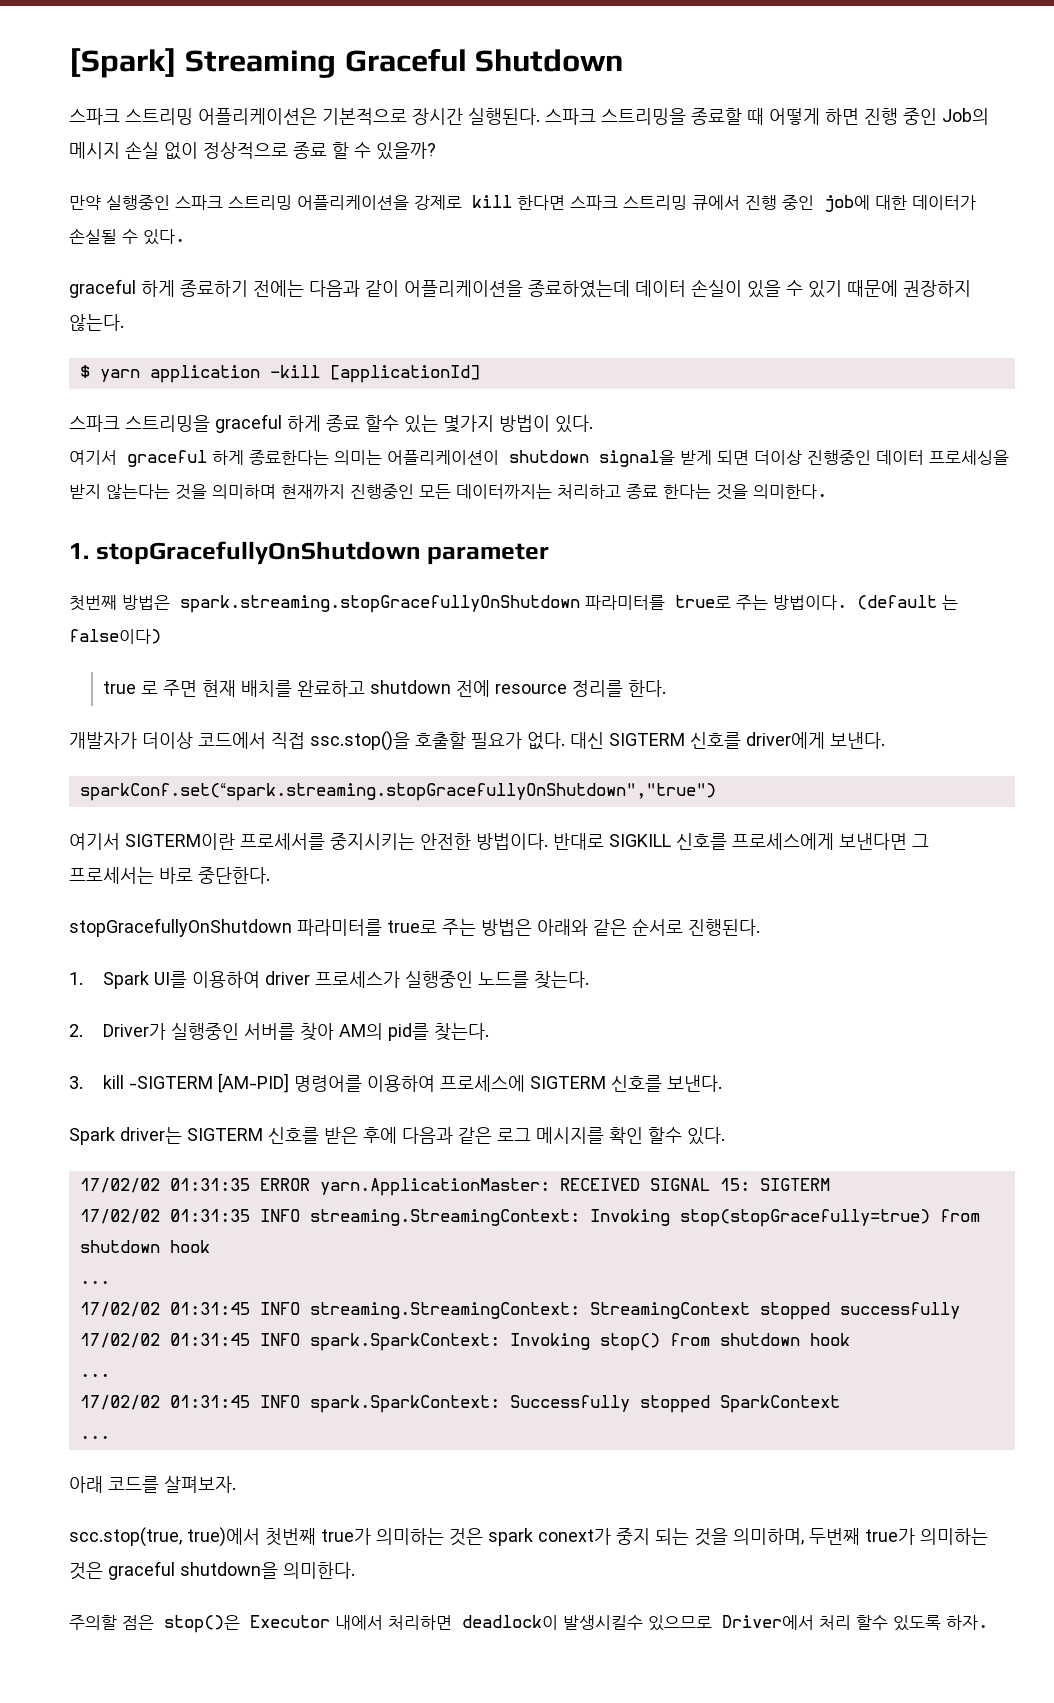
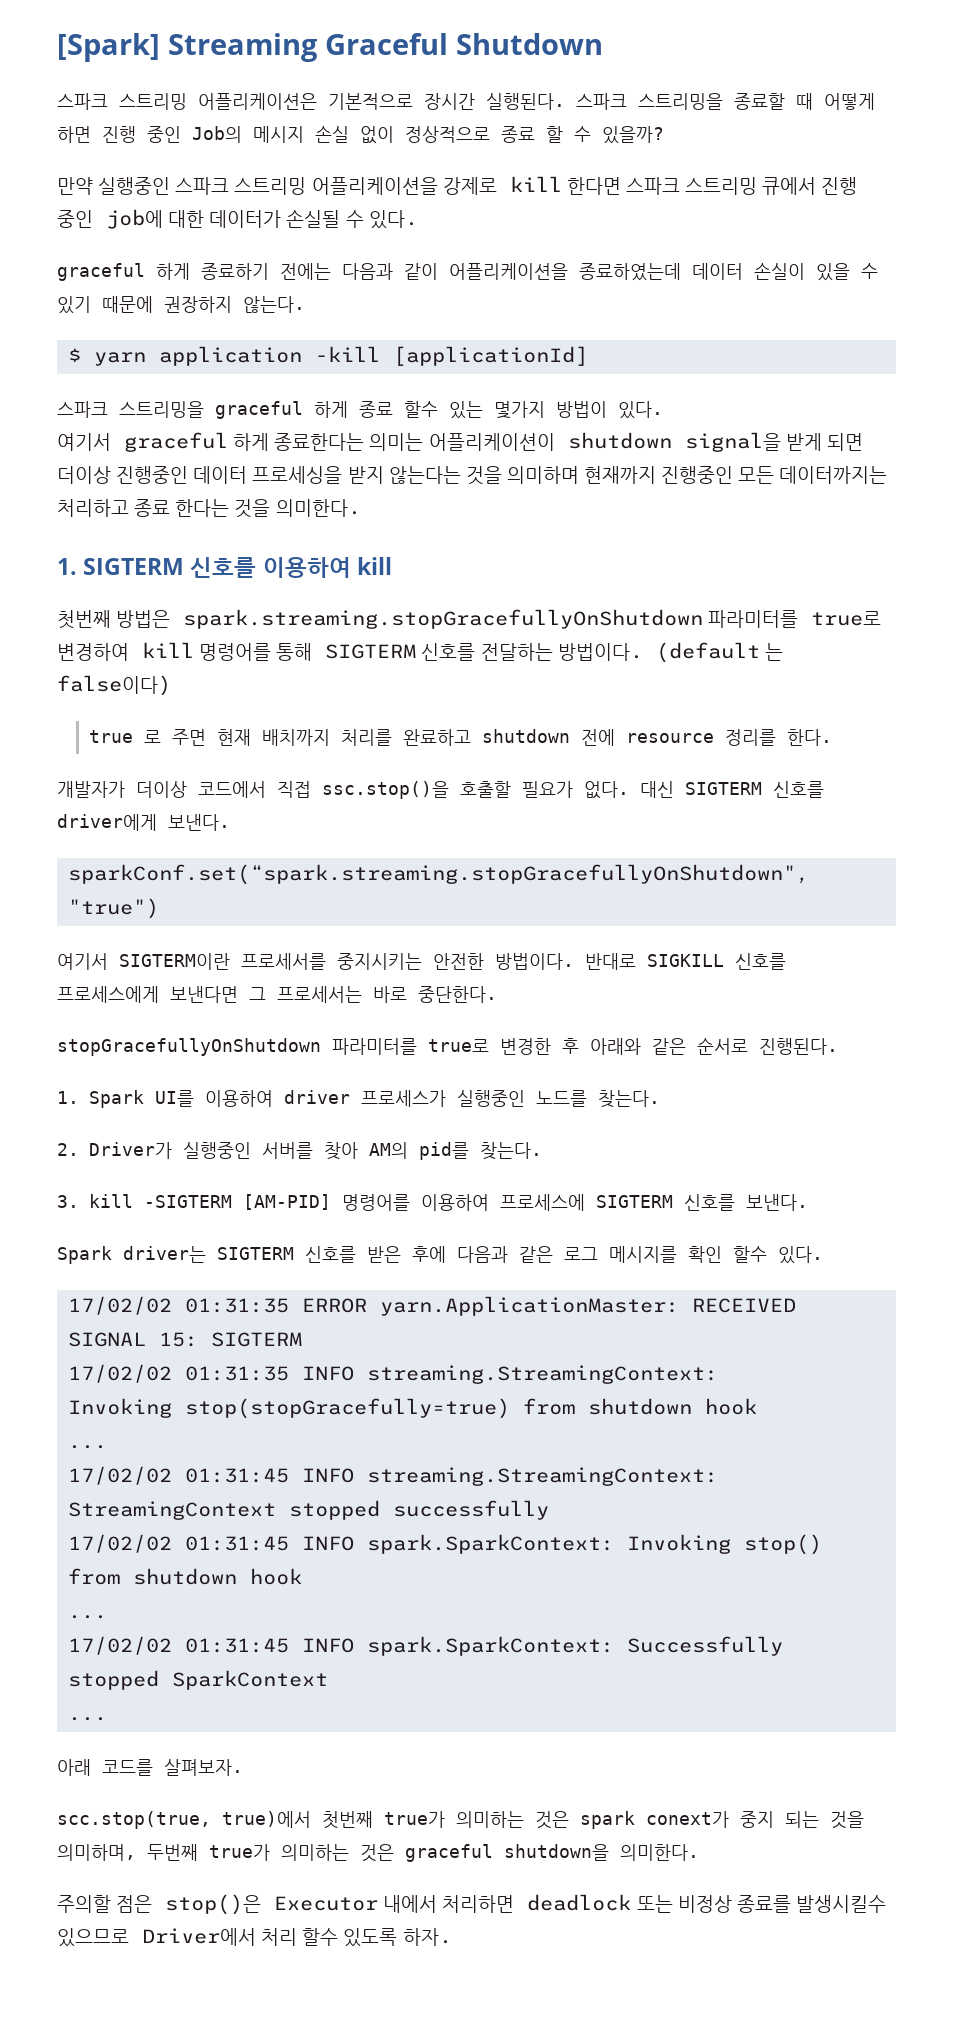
[95,541,550,565] stopGracefullyOnShutdown parameter -> [83,557,392,578] SIGTERM 신호를 이용하여 kill
[736,595,768,610] 주는 -> [57,642,553,661] 변경하여 kill 명령어를 통해 SIGTERM 신호를 전달하는
[241,680,293,697] 배치를 -> [262,729,393,746] 배치까지 처리를
[442,919,532,936] 주는 방법은 -> [500,1038,579,1055] 변경한 후
(580, 1217) none -> (718, 1374) //
[462,1615,558,1630] deadlock이 -> [527,1894,791,1913] deadlock 또는 비정상 종료를

